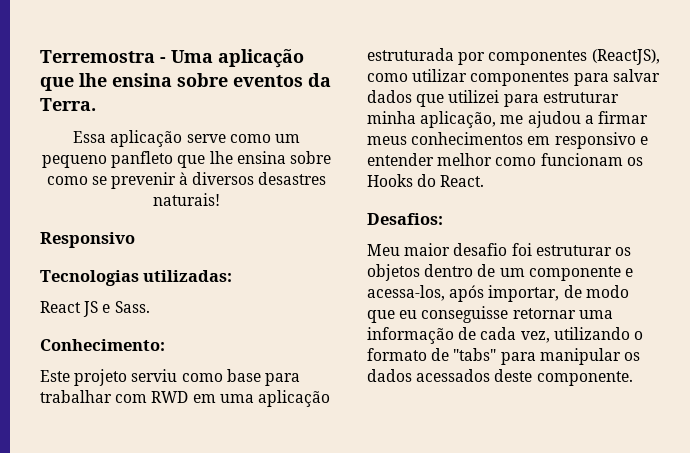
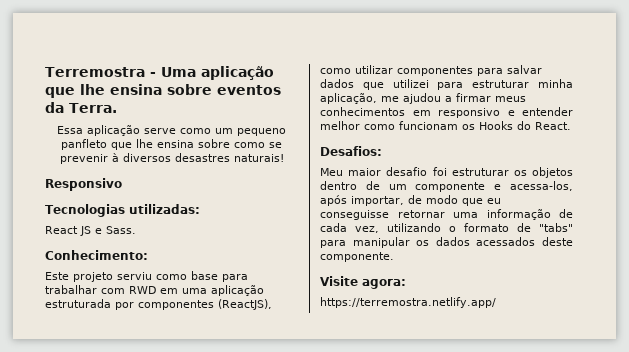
(633, 378) none -> [320,276,406,289] [320,297,496,308] // Visite agora: // https://terremostra.netlify.app/

